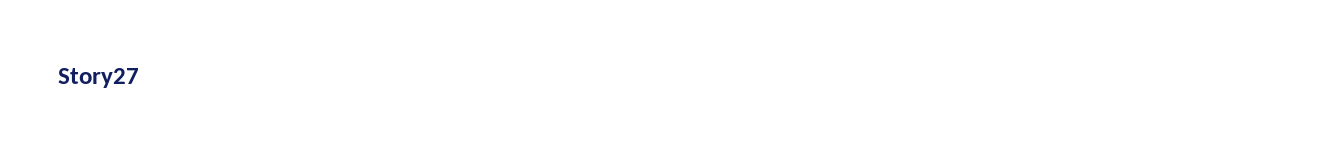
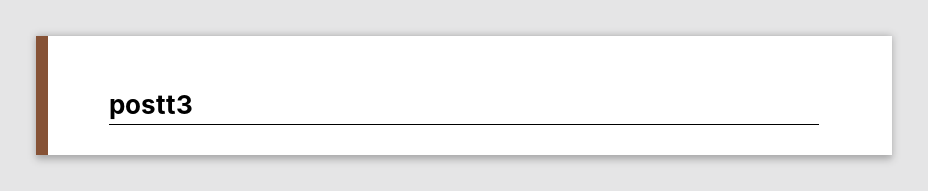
[58,68,139,88] Story27 -> [109,95,193,120] postt3

